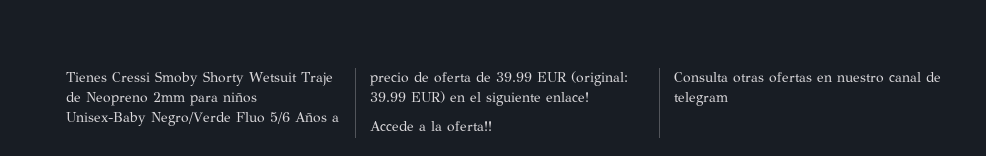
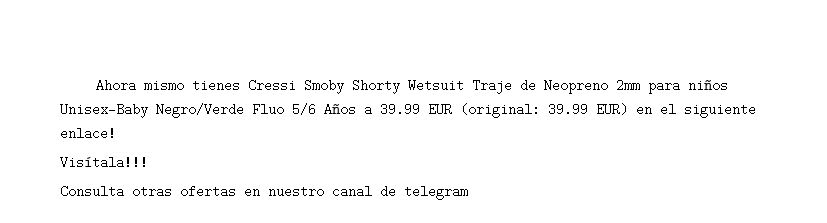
[66,72,107,82] Tienes -> [96,79,241,92] Ahora mismo tienes
[370,72,491,86] precio de oferta de -> (372, 109) none
[370,121,492,132] Accede a la oferta!! -> [60,156,148,169] Visítala!!!

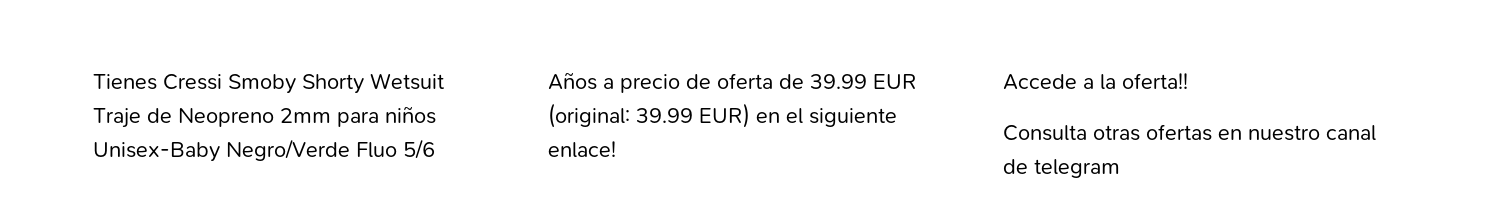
[96,79,241,92] Ahora mismo tienes -> [93,74,157,90] Tienes
(372, 109) none -> [620,73,804,93] precio de oferta de
[60,156,148,169] Visítala!!! -> [1003,73,1188,90] Accede a la oferta!!

